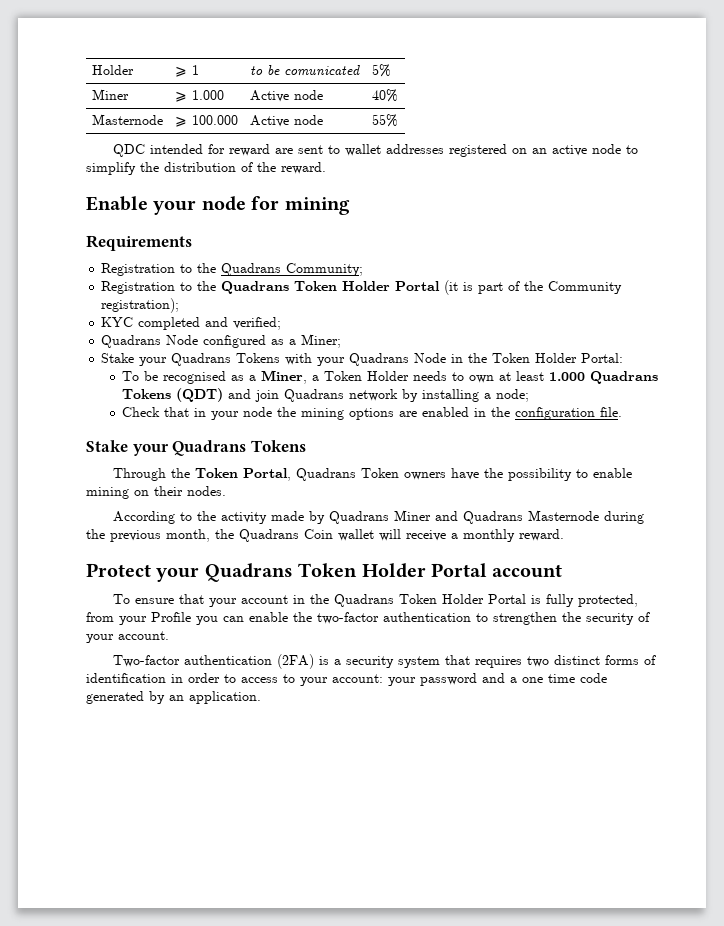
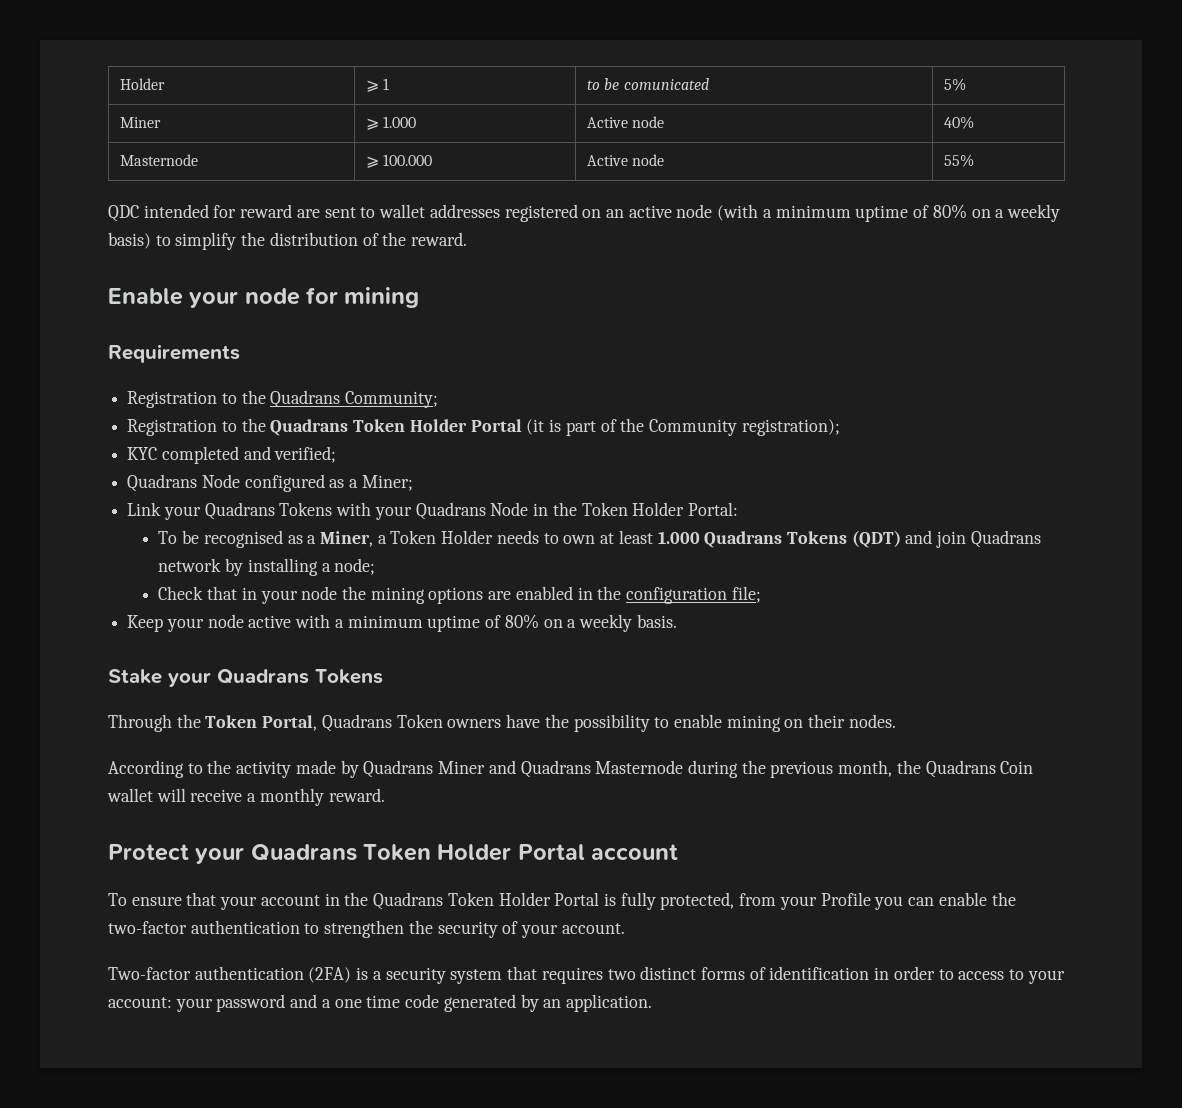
(621, 149) none -> [717,204,1060,222] [108,232,151,249] (with a minimum uptime of 80% on a weekly basis)
[101,353,135,363] Stake -> [127,502,162,516] Link
[600,407,623,417] file. -> [731,586,761,603] [127,614,677,632] file; // Keep your node active with a minimum uptime of 80% on a weekly basis.

